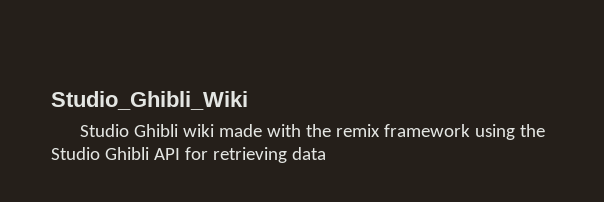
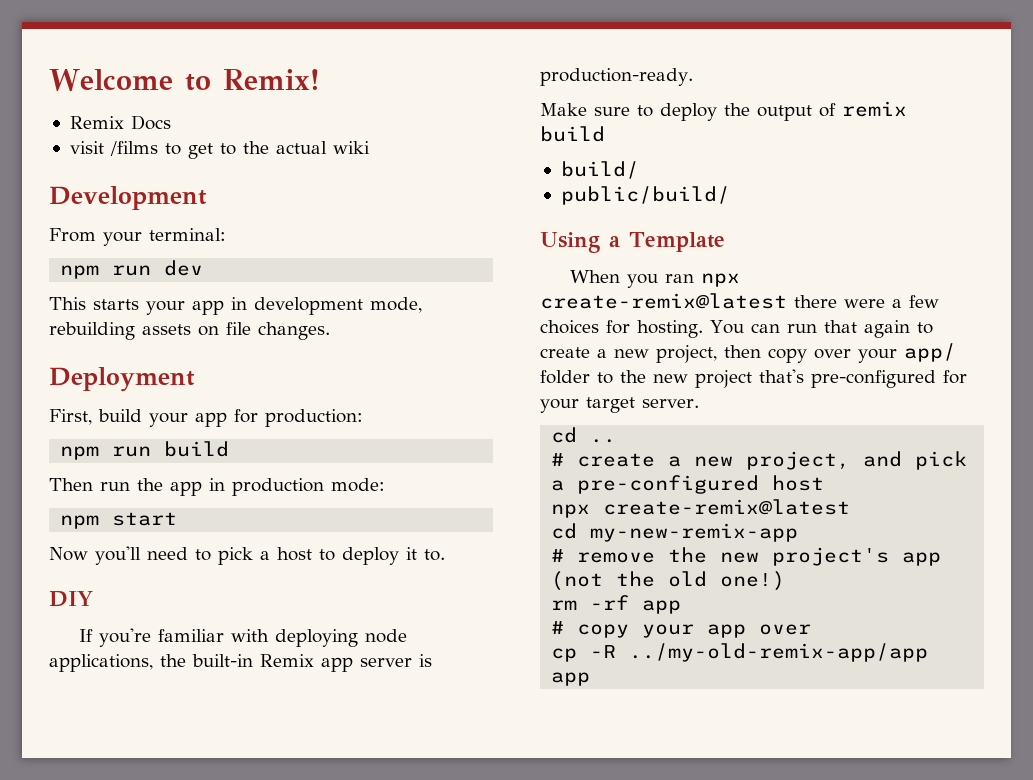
[51,91,248,110] [79,124,545,140] [51,147,326,163] Studio_Ghibli_Wiki // Studio Ghibli wiki made with the remix framework using the Studio Ghibli API for retrieving data -> [49,69,320,91] [69,115,171,130] [69,141,370,159] [49,186,207,210] [49,228,226,246] [60,260,204,279] [49,297,422,315] [49,322,330,340] [49,367,195,392] [49,409,363,427] [60,441,230,460] [49,478,385,496] [60,512,178,529] [49,546,445,565] [49,591,93,607] [79,628,408,647] [49,654,432,672] [540,68,693,86] [540,101,907,121] [540,126,605,142] [560,161,639,179] [560,186,730,205] [540,232,725,253] [570,270,741,288] [540,293,939,309] [540,320,933,338] [540,343,956,363] [540,369,967,388] [540,397,699,413] [551,427,617,443] [551,451,968,470] [551,475,825,494] [551,499,851,518] [551,523,799,542] [551,547,942,566] [551,571,786,591] [551,595,682,614] [551,621,812,638] [551,643,929,662] [551,672,591,686] Welcome to Remix! // Remix Docs // visit /films to get to the actual wiki // Development // From your terminal: // npm run dev // This starts your app in development mode, rebuilding assets on file changes. // Deployment // First, build your app for production: // npm run build // Then run the app in production mode: // npm start // Now you'll need to pick a host to deploy it to. // DIY // If you're familiar with deploying node applications, the built-in Remix app server is production-ready. // Make sure to deploy the output of remix build // build/ // public/build/ // Using a Template // When you ran npx create-remix@latest there were a few choices for hosting. You can run that again to create a new project, then copy over your app/ folder to the new project that's pre-configured for your target server. // cd .. // # create a new project, and pick a pre-configured host // npx create-remix@latest // cd my-new-remix-app // # remove the new project's app (not the old one!) // rm -rf app // # copy your app over // cp -R ../my-old-remix-app/app app

